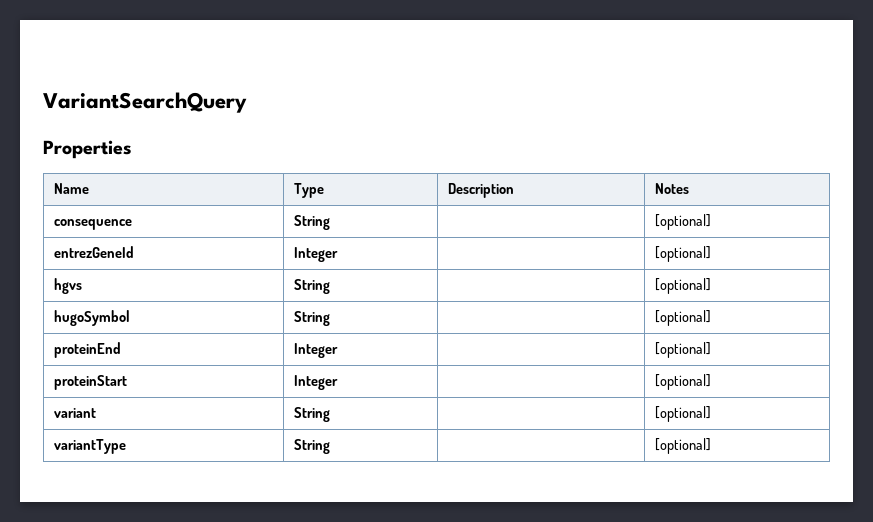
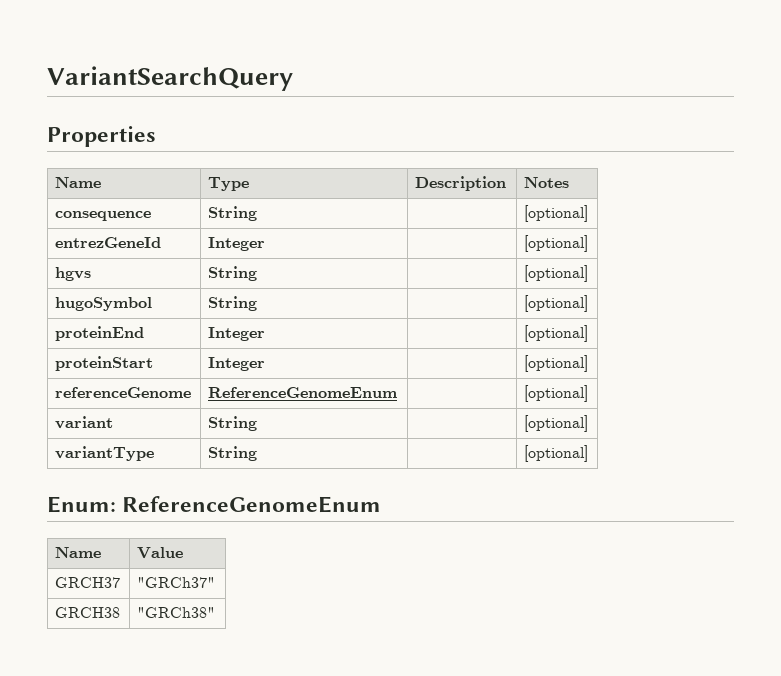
(711, 382) none -> [55,387,192,398] [208,387,398,398] [524,385,589,402] // referenceGenome | ReferenceGenomeEnum | | [optional]
(711, 446) none -> [47,496,382,513] [55,547,102,558] [137,547,184,559] [55,577,121,588] [137,577,216,588] [55,607,121,618] [137,607,216,618] // Enum: ReferenceGenomeEnum // Name | Value // GRCH37 | "GRCh37" // GRCH38 | "GRCh38"

